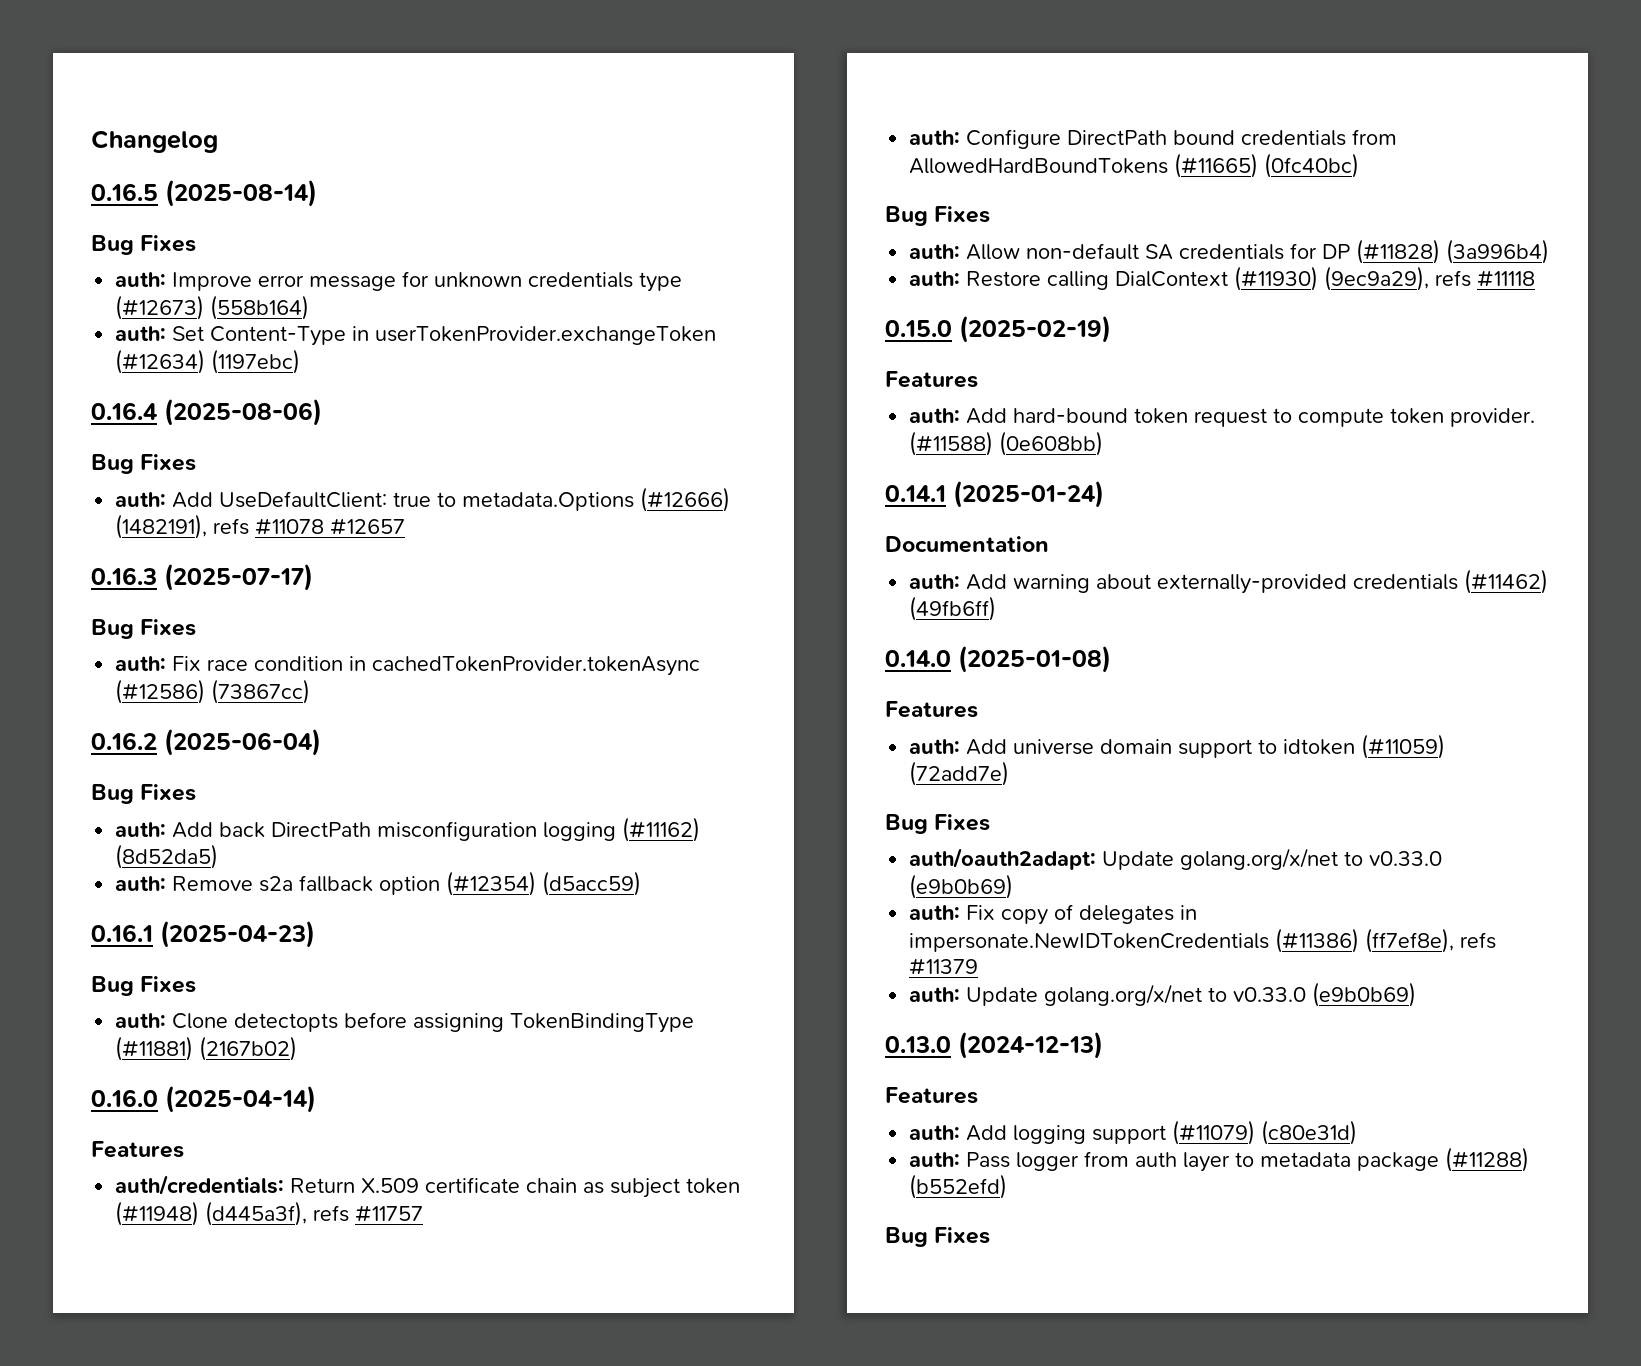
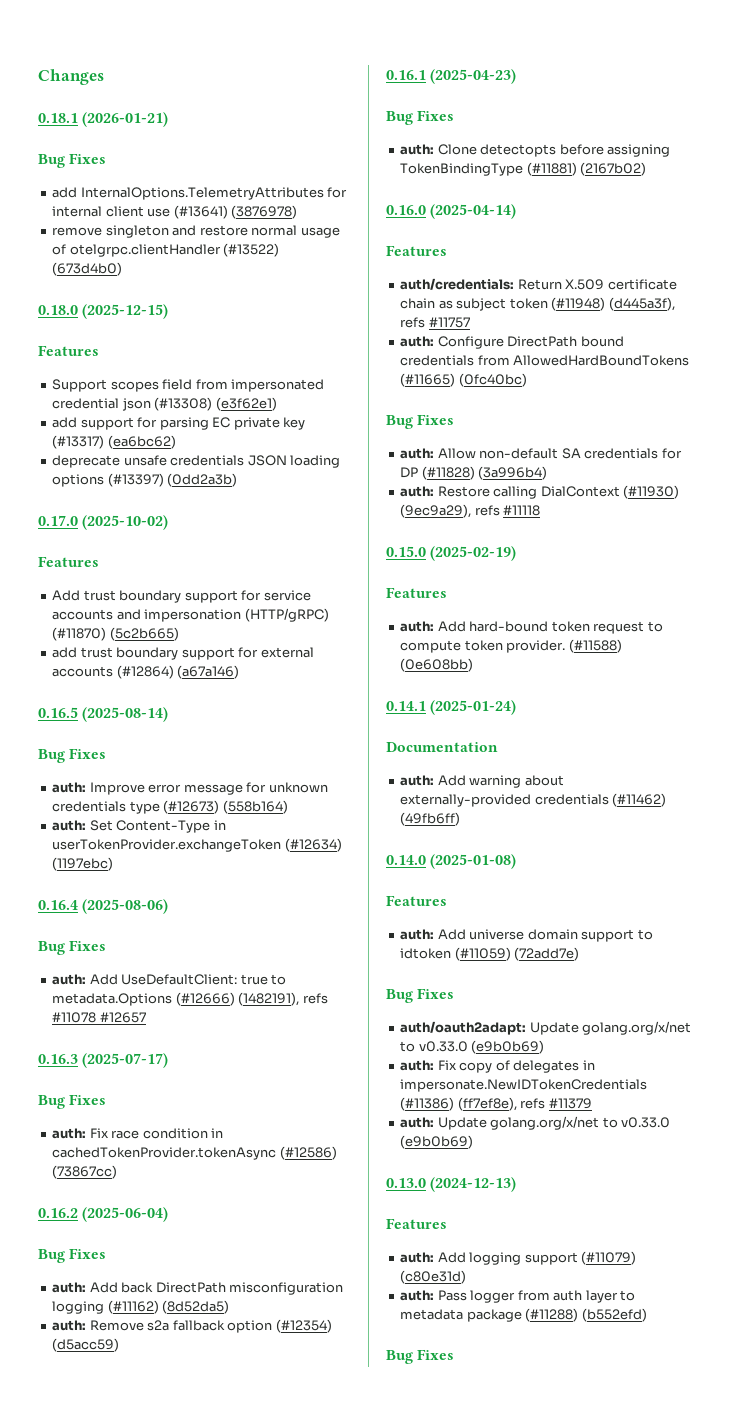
[91,130,218,153] Changelog -> [38,69,104,85] [38,112,169,127] [38,153,107,168] [52,187,348,200] [52,205,298,219] [52,225,340,238] [52,243,280,257] [52,262,123,276] [38,304,169,319] [38,345,99,356] [52,379,325,392] [52,397,277,411] [52,417,306,430] [52,435,176,449] [52,455,341,468] [52,473,238,487] [38,515,169,530] [38,556,99,567] [52,590,311,603] [52,608,329,622] [52,627,179,641] [52,647,314,660] [52,665,240,679] Changes // 0.18.1 (2026-01-21) // Bug Fixes // add InternalOptions.TelemetryAttributes for internal client use (#13641) (3876978) // remove singleton and restore normal usage of otelgrpc.clientHandler (#13522) (673d4b0) // 0.18.0 (2025-12-15) // Features // Support scopes field from impersonated credential json (#13308) (e3f62e1) // add support for parsing EC private key (#13317) (ea6bc62) // deprecate unsafe credentials JSON loading options (#13397) (0dd2a3b) // 0.17.0 (2025-10-02) // Features // Add trust boundary support for service accounts and impersonation (HTTP/gRPC) (#11870) (5c2b665) // add trust boundary support for external accounts (#12864) (a67a146)

